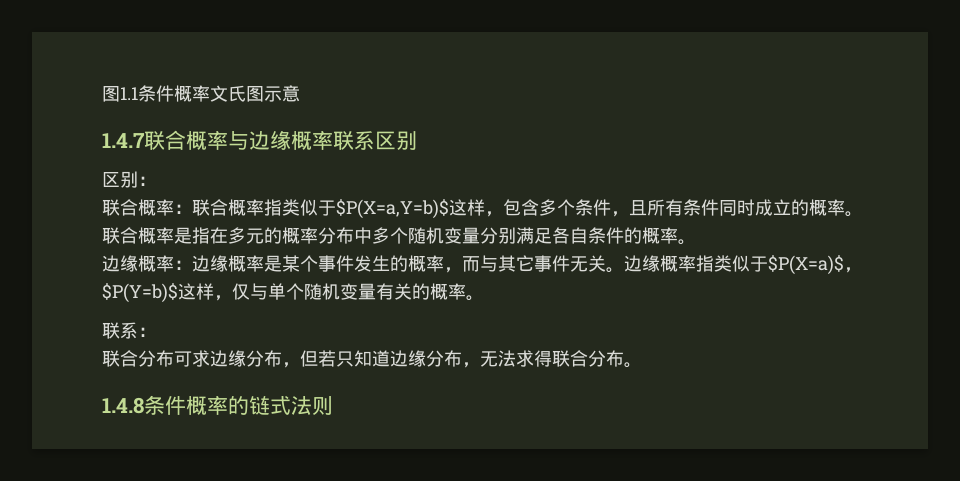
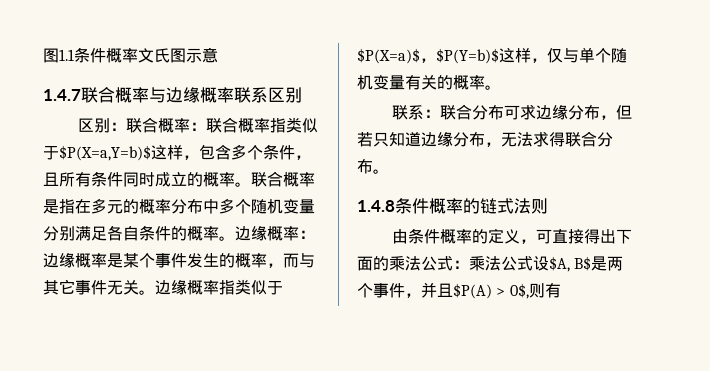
(156, 181) // -> (126, 126) none
(696, 242) // -> (235, 238) none
(156, 332) // -> (440, 113) none
(333, 405) none -> [391,228,632,244] [357,256,624,272] [357,282,561,299] // 由条件概率的定义，可直接得出下面的乘法公式：乘法公式设$A, B$是两个事件，并且$P(A) > 0$,则有

